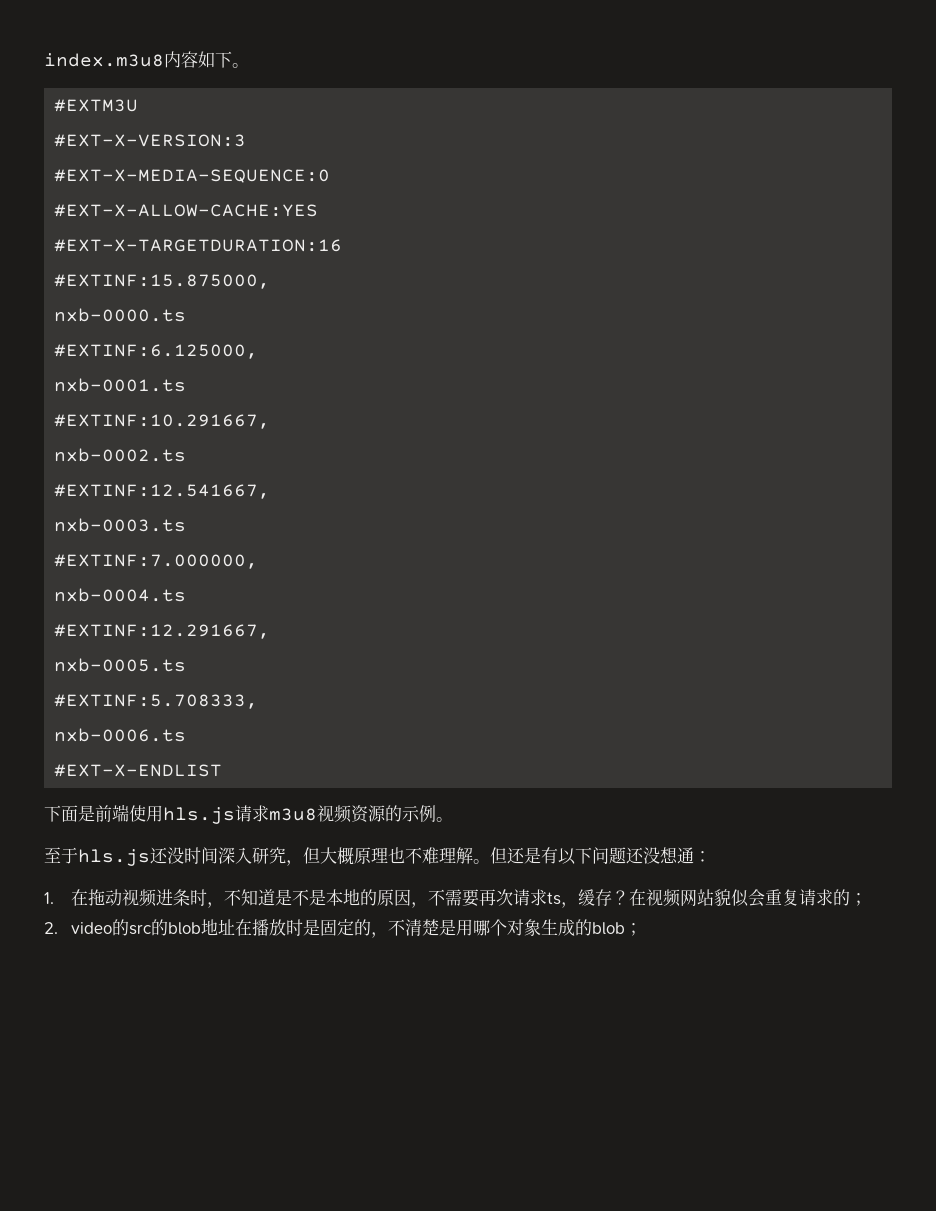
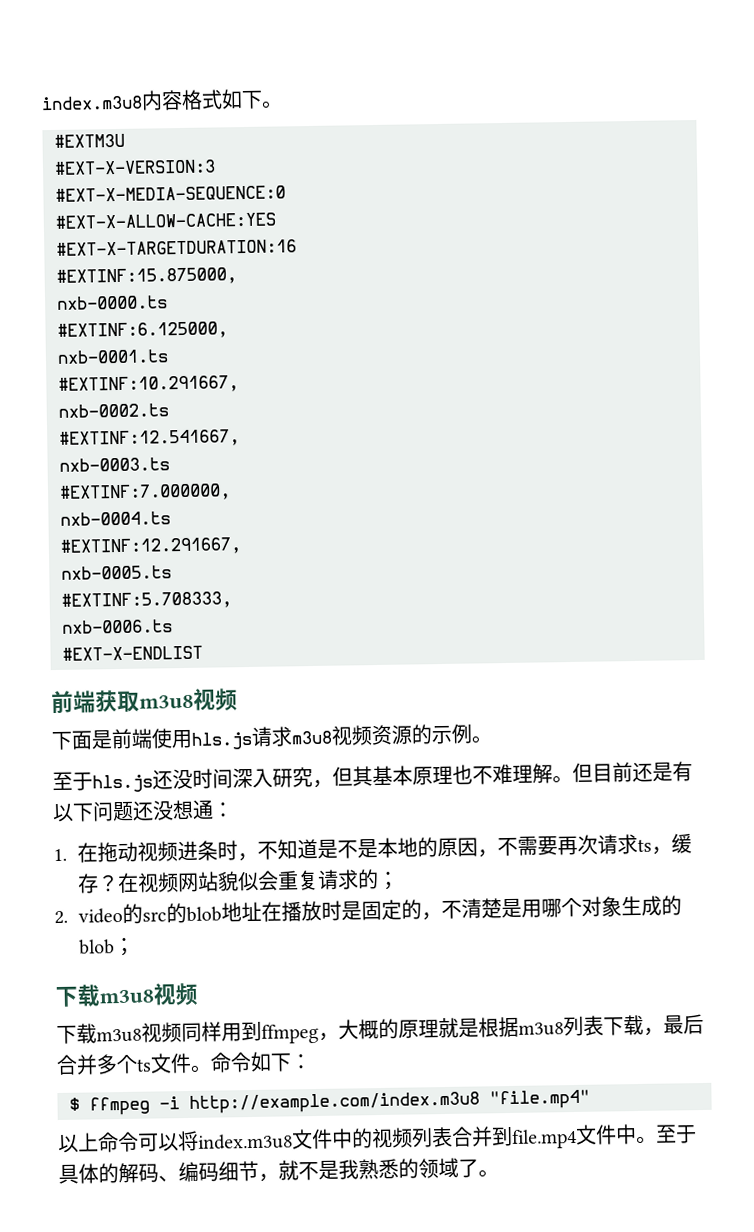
(198, 59) none -> [181,89,223,110] 格式
(223, 770) none -> [51,688,238,714] // 前端获取m3u8视频
[320,847,354,865] 大概 -> [352,765,413,787] 其基本
(507, 855) none -> [592,762,633,783] 目前
(643, 929) none -> [55,982,199,1008] [56,1013,704,1045] [56,1051,312,1076] [69,1089,590,1116] [58,1124,697,1154] [58,1157,499,1185] // 下载m3u8视频 // 下载m3u8视频同样用到ffmpeg，大概的原理就是根据m3u8列表下载，最后合并多个ts文件。命令如下： // $ ffmpeg -i http://example.com/index.m3u8 "file.mp4" // 以上命令可以将index.m3u8文件中的视频列表合并到file.mp4文件中。至于具体的解码、编码细节，就不是我熟悉的领域了。

